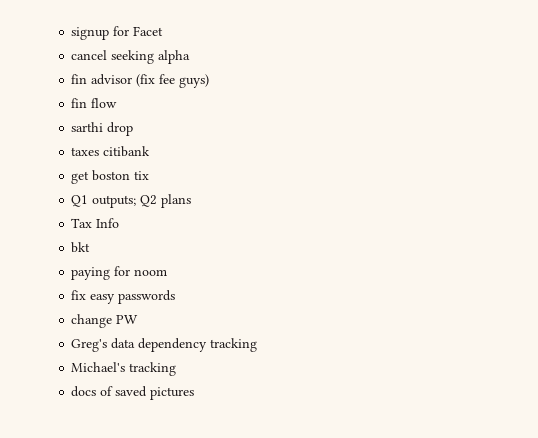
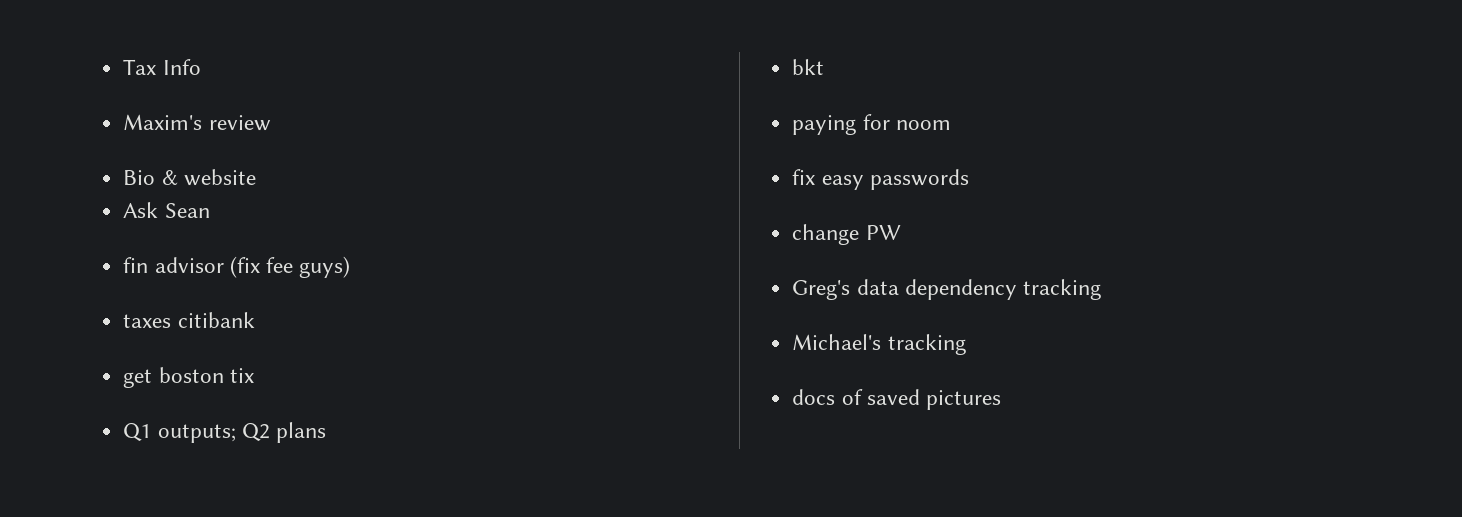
[71,26,164,40] [71,50,191,64] signup for Facet // cancel seeking alpha -> [123,59,201,75] [123,114,271,131] [123,169,256,186] [123,202,210,218] Tax Info // Maxim's review // Bio & website // Ask Sean
[71,98,118,108] [71,122,134,136] // fin flow // sarthi drop -> (351, 267) none
[71,218,120,228] // Tax Info -> (326, 432) none

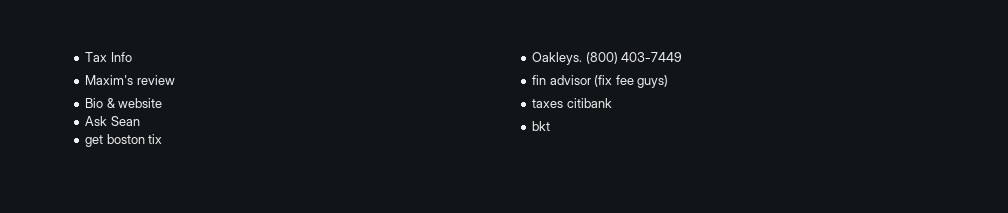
(210, 210) none -> [85,134,163,147] [532,52,683,65] // get boston tix // Oakleys. (800) 403-7449
[123,367,254,388] [123,422,326,443] [792,59,825,75] [792,114,951,135] [792,169,969,190] [792,224,901,245] [792,279,1101,300] [792,334,966,355] [792,389,1001,410] get boston tix // Q1 outputs; Q2 plans // bkt // paying for noom // fix easy passwords // change PW // Greg's data dependency tracking // Michael's tracking // docs of saved pictures -> [532,121,551,131] bkt

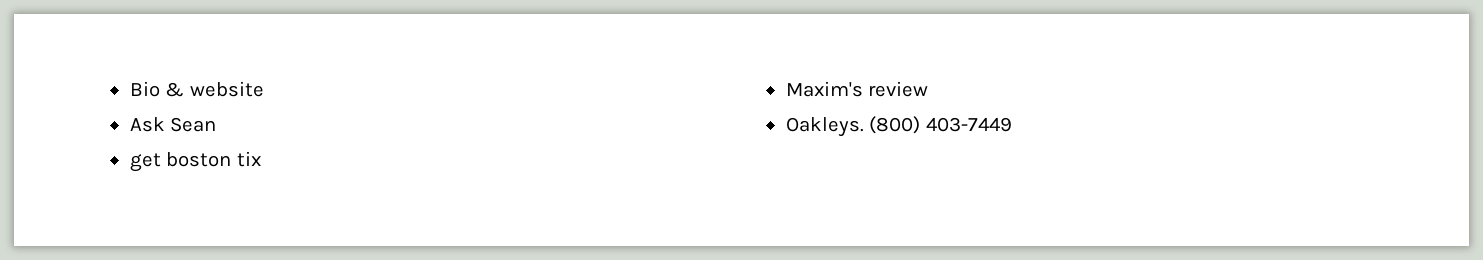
[85,52,132,62] [85,75,175,85] Tax Info // Maxim's review // -> (129, 89) none
(163, 139) none -> [785,81,929,97] // Maxim's review
[532,75,669,88] [532,98,612,108] [532,121,551,131] // fin advisor (fix fee guys) // taxes citibank // bkt -> (1012, 124) none

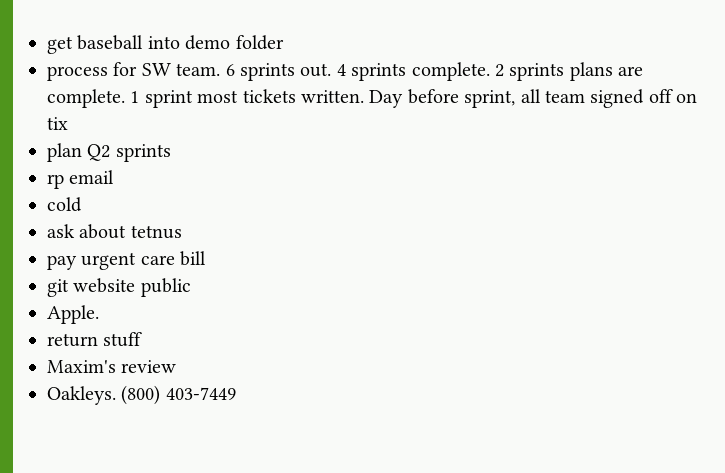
[129,81,264,97] [129,117,217,132] [129,151,261,172] Bio & website // Ask Sean // get boston tix -> [47,35,284,54] [47,62,644,81] [47,89,698,108] [47,117,68,130] [47,143,171,162] [47,170,115,189] [47,197,82,212] [47,224,182,239] [47,251,207,270] [47,278,191,297] [47,305,99,324] [47,332,143,347] get baseball into demo folder // process for SW team. 6 sprints out. 4 sprints complete. 2 sprints plans are complete. 1 sprint most tickets written. Day before sprint, all team signed off on tix // plan Q2 sprints // rp email // cold // ask about tetnus // pay urgent care bill // git website public // Apple. // return stuff

